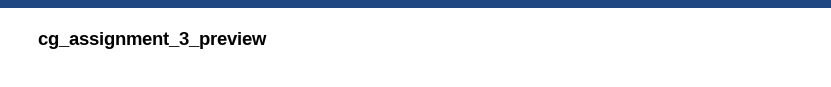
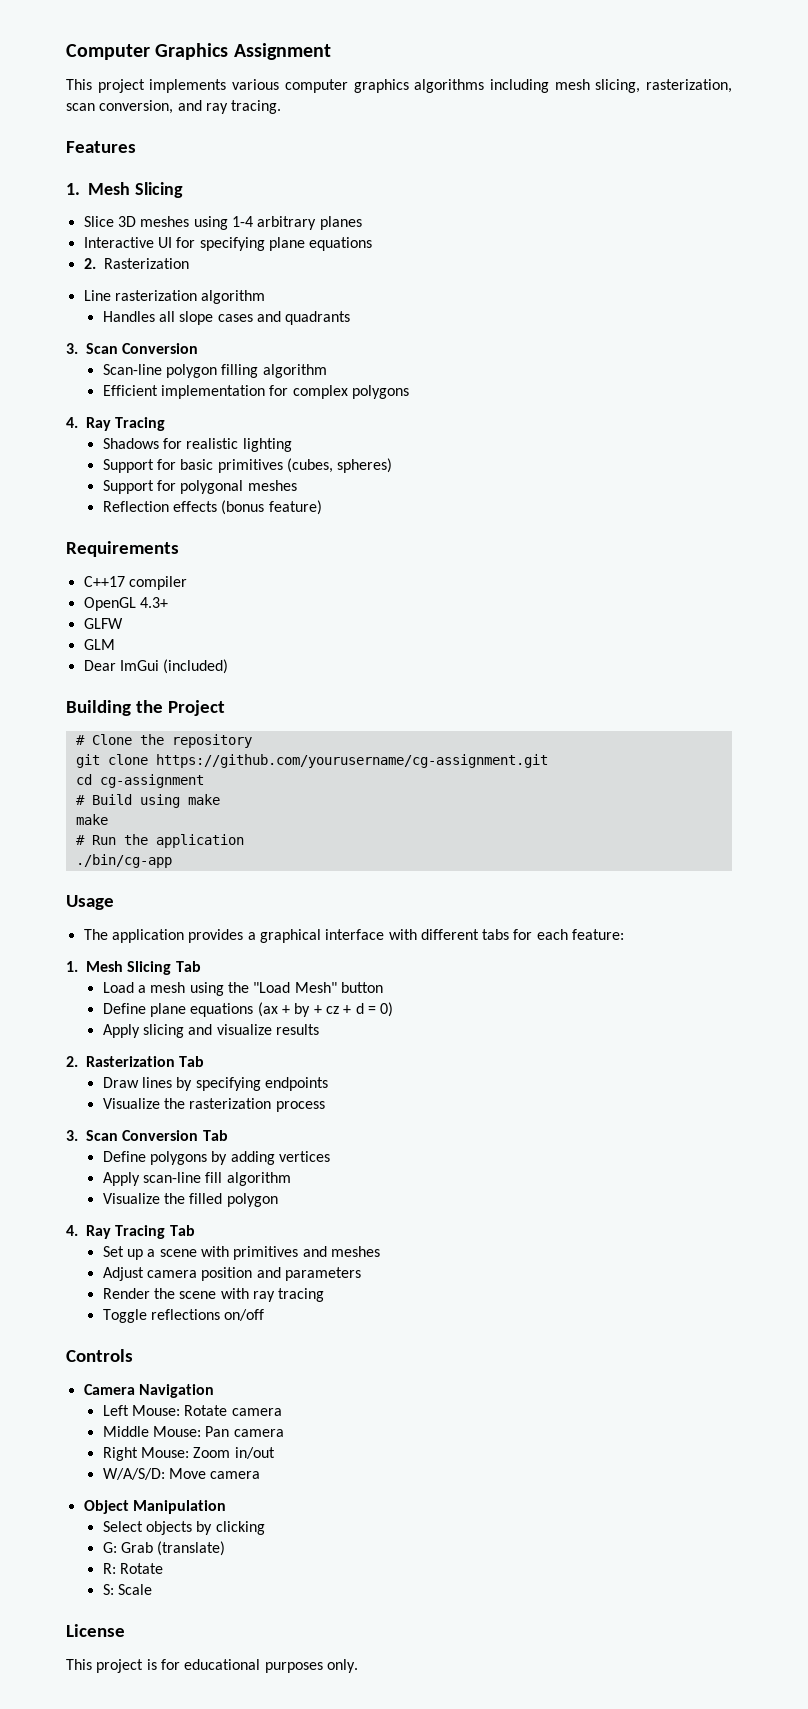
[38,32,267,49] cg_assignment_3_preview -> [66,43,331,60] [66,79,733,93] [66,100,282,114] [66,141,136,153] [66,182,183,198] [83,216,362,230] [83,237,373,251] [83,258,189,269] [83,290,266,304] [102,311,351,325] [66,343,199,354] [102,364,327,378] [102,385,410,399] [66,417,166,431] [102,438,292,452] [102,458,393,473] [102,480,297,494] [102,500,322,515] [66,541,179,557] [83,576,187,590] [83,597,168,611] [83,618,123,629] [83,639,115,650] [83,659,229,674] [66,700,225,716] [75,734,252,748] [75,754,548,768] [75,774,204,788] [75,794,220,808] [75,814,108,825] [75,834,244,848] [75,854,172,868] [66,895,114,910] [83,929,625,943] [66,961,201,975] [102,982,383,996] [102,1002,394,1017] [102,1024,320,1038] [66,1056,205,1067] [102,1077,329,1091] [102,1098,325,1112] [66,1130,228,1141] [102,1151,331,1165] [102,1172,291,1186] [102,1193,278,1207] [66,1225,195,1239] [102,1246,380,1260] [102,1267,362,1281] [102,1288,325,1302] [102,1309,265,1323] [66,1349,133,1362] [83,1384,214,1398] [102,1405,282,1416] [102,1426,284,1437] [102,1447,275,1461] [102,1468,261,1480] [83,1500,226,1514] [102,1521,265,1535] [102,1541,226,1556] [102,1563,164,1574] [102,1584,153,1595] [66,1624,125,1637] [66,1659,358,1673] Computer Graphics Assignment // This project implements various computer graphics algorithms including mesh slicing, rasterization, scan conversion, and ray tracing. // Features // 1. Mesh Slicing // Slice 3D meshes using 1-4 arbitrary planes // Interactive UI for specifying plane equations // 2. Rasterization // Line rasterization algorithm // Handles all slope cases and quadrants // 3. Scan Conversion // Scan-line polygon filling algorithm // Efficient implementation for complex polygons // 4. Ray Tracing // Shadows for realistic lighting // Support for basic primitives (cubes, spheres) // Support for polygonal meshes // Reflection effects (bonus feature) // Requirements // C++17 compiler // OpenGL 4.3+ // GLFW // GLM // Dear ImGui (included) // Building the Project // # Clone the repository // git clone https://github.com/yourusername/cg-assignment.git // cd cg-assignment // # Build using make // make // # Run the application // ./bin/cg-app // Usage // The application provides a graphical interface with different tabs for each feature: // 1. Mesh Slicing Tab // Load a mesh using the "Load Mesh" button // Define plane equations (ax + by + cz + d = 0) // Apply slicing and visualize results // 2. Rasterization Tab // Draw lines by specifying endpoints // Visualize the rasterization process // 3. Scan Conversion Tab // Define polygons by adding vertices // Apply scan-line fill algorithm // Visualize the filled polygon // 4. Ray Tracing Tab // Set up a scene with primitives and meshes // Adjust camera position and parameters // Render the scene with ray tracing // Toggle reflections on/off // Controls // Camera Navigation // Left Mouse: Rotate camera // Middle Mouse: Pan camera // Right Mouse: Zoom in/out // W/A/S/D: Move camera // Object Manipulation // Select objects by clicking // G: Grab (translate) // R: Rotate // S: Scale // License // This project is for educational purposes only.

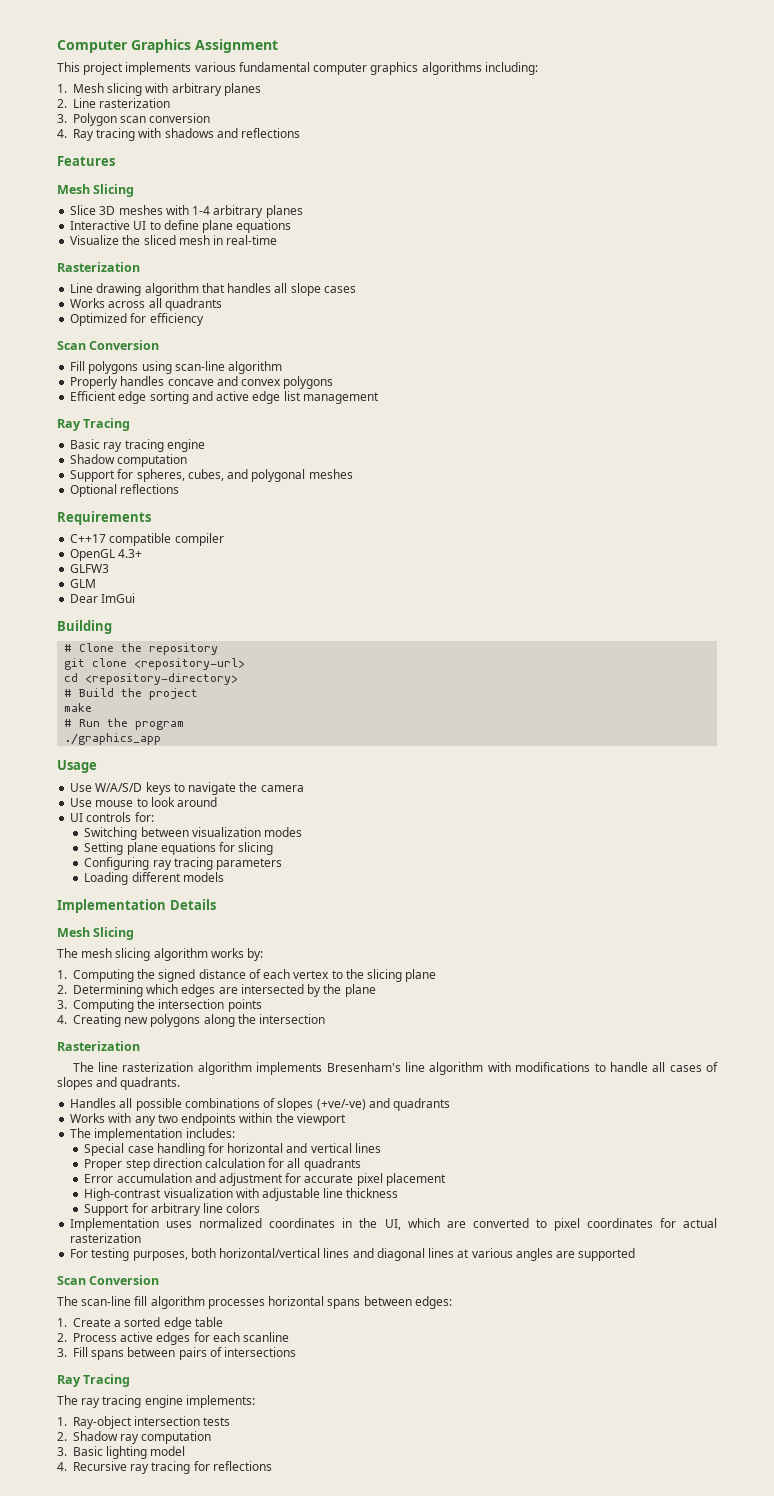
(280, 84) none -> [238,62,310,72] fundamental
[489,79,733,93] [66,100,282,114] including mesh slicing, rasterization, scan conversion, and ray tracing. -> [484,62,538,75] [57,83,261,96] [57,98,171,108] [57,113,211,126] [57,128,301,141] including: // 1. Mesh slicing with arbitrary planes // 2. Line rasterization // 3. Polygon scan conversion // 4. Ray tracing with shadows and reflections
[66,183,80,195] 1. -> (115, 161) none
[193,216,228,230] using -> [165,205,189,215] with
[176,237,265,251] for specifying -> [149,220,199,230] to define
[83,258,96,269] 2. -> [70,235,278,245] Visualize the sliced mesh in real-time //
[114,290,266,304] [102,311,155,322] rasterization algorithm // Handles -> [96,283,272,296] drawing algorithm that handles
[257,311,351,325] [66,343,199,354] [102,364,327,378] [102,385,410,399] [66,417,166,431] [102,438,292,452] [102,458,393,473] [102,480,297,494] [102,500,322,515] and quadrants // 3. Scan Conversion // Scan-line polygon filling algorithm // Efficient implementation for complex polygons // 4. Ray Tracing // Shadows for realistic lighting // Support for basic primitives (cubes, spheres) // Support for polygonal meshes // Reflection effects (bonus feature) -> [70,298,222,311] [70,313,204,326] [57,340,160,350] [70,361,283,374] [70,376,334,389] [70,391,379,404] [57,418,131,431] [70,439,205,452] [70,454,188,467] [70,469,353,482] [70,484,180,497] // Works across all quadrants // Optimized for efficiency // Scan Conversion // Fill polygons using scan-line algorithm // Properly handles concave and convex polygons // Efficient edge sorting and active edge list management // Ray Tracing // Basic ray tracing engine // Shadow computation // Support for spheres, cubes, and polygonal meshes // Optional reflections
(125, 581) none -> [109,533,172,546] compatible
[83,618,123,629] GLFW -> [70,564,110,573] GLFW3
[163,659,229,674] (included) -> (136, 598) none
[135,700,225,716] the Project -> (112, 627) none
[155,754,548,768] https://github.com/yourusername/cg-assignment.git -> [134,658,246,670] <repository-url>
[99,774,204,788] cg-assignment -> [85,673,239,685] <repository-directory>
[139,794,220,808] using make -> [121,688,199,700] the project
[155,834,244,848] [75,854,172,868] application // ./bin/cg-app -> [135,721,185,730] [64,733,162,745] program // ./graphics_app
[83,929,625,943] [66,961,201,975] [102,982,383,996] [102,1002,394,1017] [102,1024,320,1038] [66,1056,205,1067] [102,1077,329,1091] [102,1098,325,1112] [66,1130,228,1141] [102,1151,331,1165] [102,1172,291,1186] [102,1193,278,1207] [66,1225,195,1239] [102,1246,380,1260] [102,1267,362,1281] [102,1288,325,1302] [102,1309,265,1323] [66,1349,133,1362] [83,1384,214,1398] [102,1405,282,1416] [102,1426,284,1437] [102,1447,275,1461] [102,1468,261,1480] [83,1500,226,1514] [102,1521,265,1535] [102,1541,226,1556] [102,1563,164,1574] [102,1584,153,1595] [66,1624,125,1637] [66,1659,358,1673] The application provides a graphical interface with different tabs for each feature: // 1. Mesh Slicing Tab // Load a mesh using the "Load Mesh" button // Define plane equations (ax + by + cz + d = 0) // Apply slicing and visualize results // 2. Rasterization Tab // Draw lines by specifying endpoints // Visualize the rasterization process // 3. Scan Conversion Tab // Define polygons by adding vertices // Apply scan-line fill algorithm // Visualize the filled polygon // 4. Ray Tracing Tab // Set up a scene with primitives and meshes // Adjust camera position and parameters // Render the scene with ray tracing // Toggle reflections on/off // Controls // Camera Navigation // Left Mouse: Rotate camera // Middle Mouse: Pan camera // Right Mouse: Zoom in/out // W/A/S/D: Move camera // Object Manipulation // Select objects by clicking // G: Grab (translate) // R: Rotate // S: Scale // License // This project is for educational purposes only. -> [70,782,304,795] [70,797,218,807] [70,812,154,822] [84,827,303,840] [84,842,274,855] [84,857,283,870] [84,872,224,885] [57,899,216,913] [57,927,135,940] [57,948,264,961] [57,969,437,982] [57,984,376,997] [57,999,262,1012] [57,1014,326,1027] [57,1041,140,1051] [72,1062,718,1075] [57,1077,181,1090] [70,1098,451,1111] [70,1113,346,1126] [70,1128,235,1141] [84,1143,381,1156] [84,1158,361,1171] [84,1173,446,1186] [84,1188,399,1201] [84,1203,261,1216] [70,1218,718,1231] [70,1233,142,1243] [70,1248,636,1261] [57,1275,160,1285] [57,1296,452,1309] [57,1317,223,1330] [57,1332,290,1345] [57,1347,297,1360] [57,1374,131,1387] [57,1395,255,1408] [57,1416,231,1429] [57,1431,212,1444] [57,1446,186,1459] [57,1461,272,1474] Use W/A/S/D keys to navigate the camera // Use mouse to look around // UI controls for: // Switching between visualization modes // Setting plane equations for slicing // Configuring ray tracing parameters // Loading different models // Implementation Details // Mesh Slicing // The mesh slicing algorithm works by: // 1. Computing the signed distance of each vertex to the slicing plane // 2. Determining which edges are intersected by the plane // 3. Computing the intersection points // 4. Creating new polygons along the intersection // Rasterization // The line rasterization algorithm implements Bresenham's line algorithm with modifications to handle all cases of slopes and quadrants. // Handles all possible combinations of slopes (+ve/-ve) and quadrants // Works with any two endpoints within the viewport // The implementation includes: // Special case handling for horizontal and vertical lines // Proper step direction calculation for all quadrants // Error accumulation and adjustment for accurate pixel placement // High-contrast visualization with adjustable line thickness // Support for arbitrary line colors // Implementation uses normalized coordinates in the UI, which are converted to pixel coordinates for actual rasterization // For testing purposes, both horizontal/vertical lines and diagonal lines at various angles are supported // Scan Conversion // The scan-line fill algorithm processes horizontal spans between edges: // 1. Create a sorted edge table // 2. Process active edges for each scanline // 3. Fill spans between pairs of intersections // Ray Tracing // The ray tracing engine implements: // 1. Ray-object intersection tests // 2. Shadow ray computation // 3. Basic lighting model // 4. Recursive ray tracing for reflections

